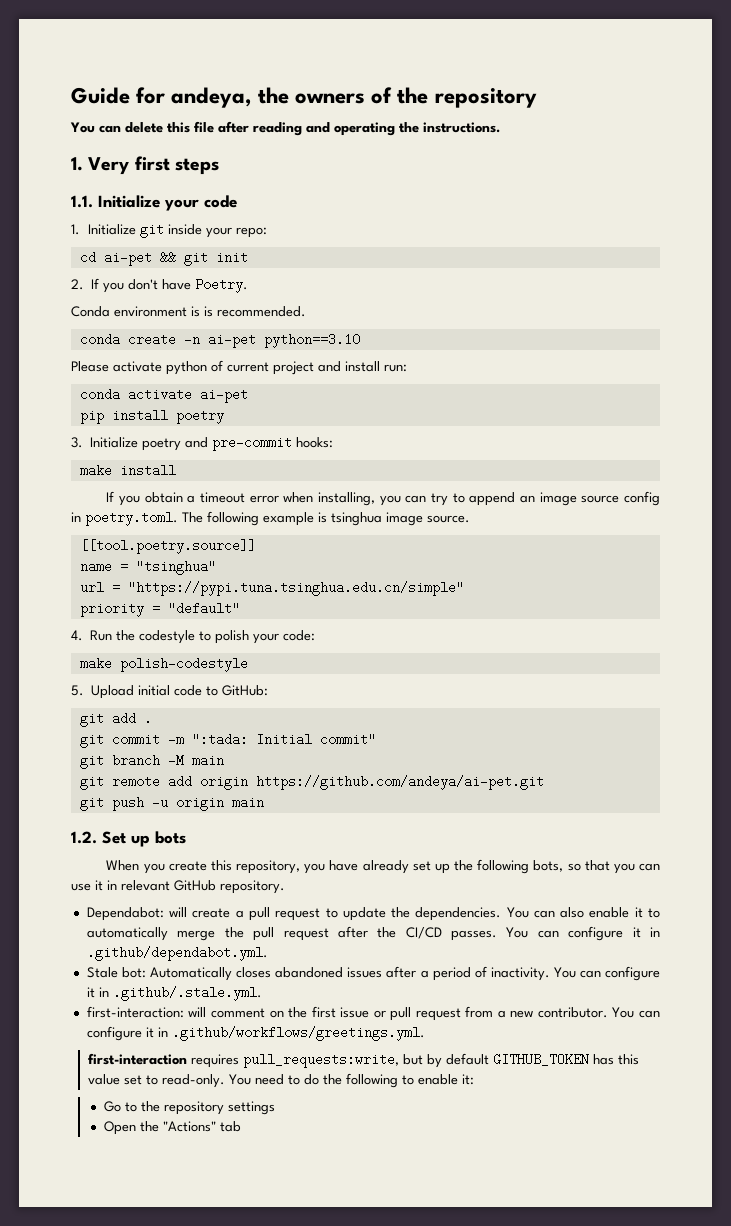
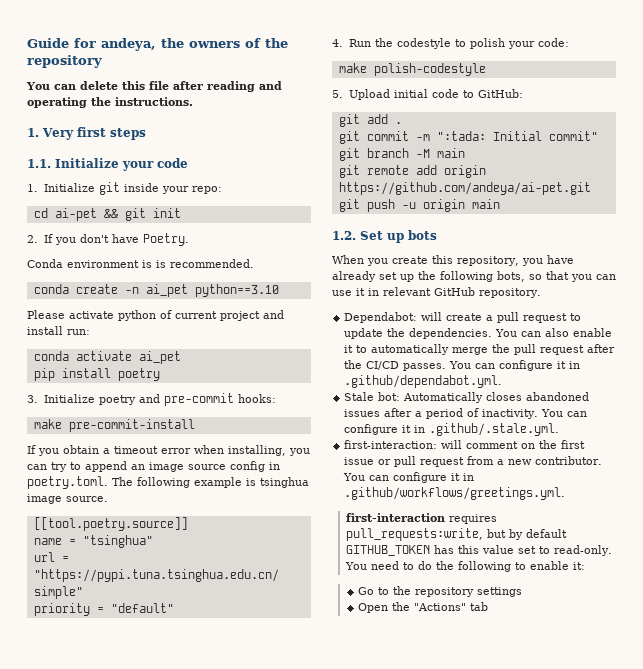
[207,333,256,348] ai-pet -> [145,284,188,297] ai_pet
[199,388,248,403] ai-pet -> [138,351,181,364] ai_pet
[119,464,176,477] install -> [68,419,195,432] pre-commit-install

